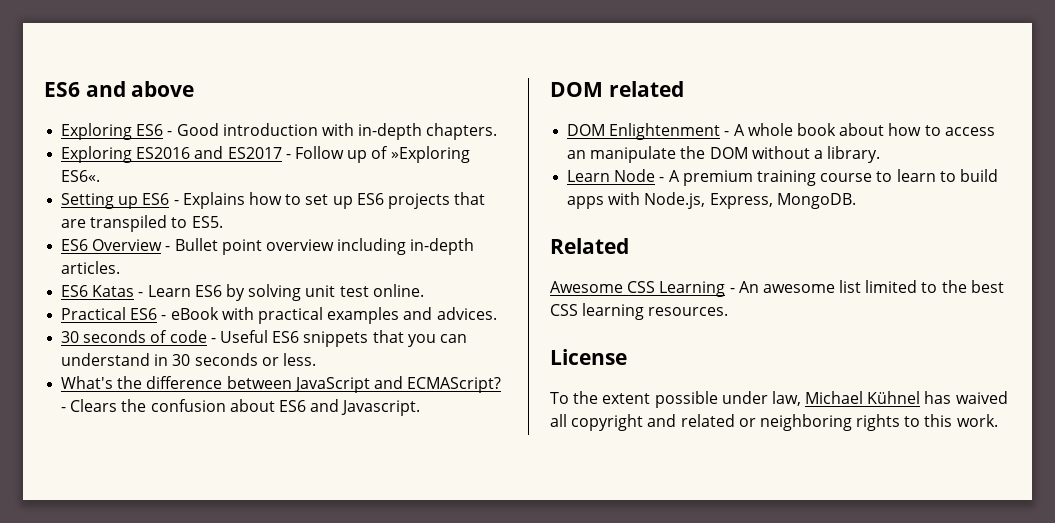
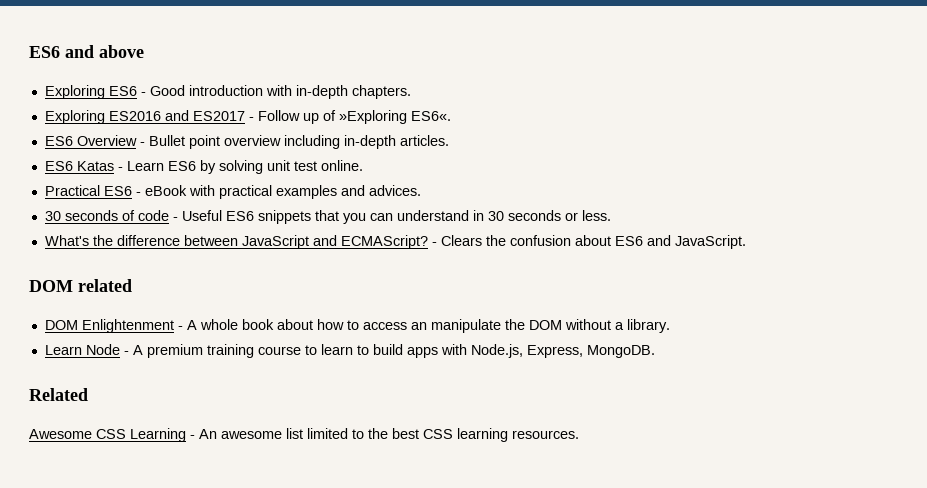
[61,192,486,209] [61,215,223,232] // Setting up ES6 - Explains how to set up ES6 projects that are transpiled to ES5. -> (451, 116) none
[341,400,421,416] Javascript. -> [674,235,746,249] JavaScript.
[550,349,627,365] [550,391,1008,408] [550,414,998,431] // License // To the extent possible under law, Michael Kühnel has waived all copyright and related or neighboring rights to this work. -> (579, 434) none

